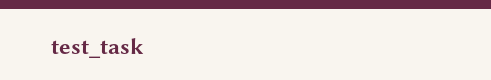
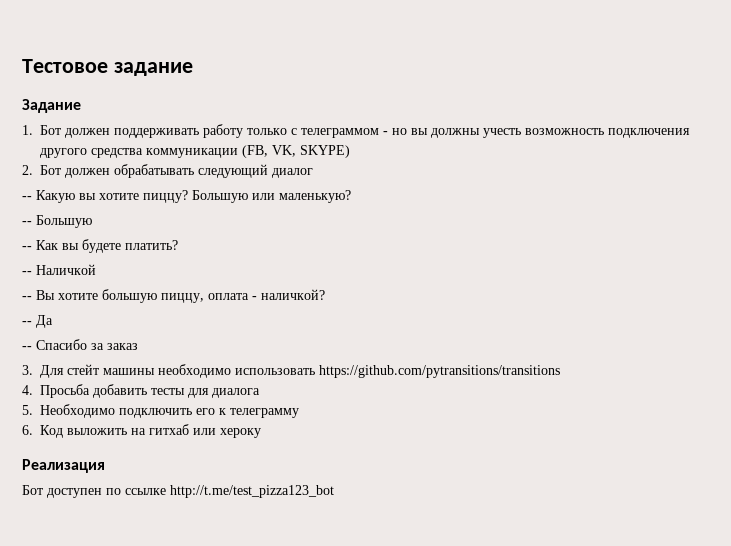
[51,38,144,58] test_task -> [22,59,193,76] [22,99,81,113] [22,124,690,138] [40,145,350,158] [22,164,313,178] [22,190,351,203] [22,215,92,228] [22,239,178,253] [22,264,96,275] [22,289,325,303] [22,315,53,328] [22,339,138,350] [22,364,560,378] [22,384,260,398] [22,404,299,418] [22,424,261,438] [22,459,105,473] [22,485,334,498] Тестовое задание // Задание // 1. Бот должен поддерживать работу только с телеграммом - но вы должны учесть возможность подключения другого средства коммуникации (FB, VK, SKYPE) // 2. Бот должен обрабатывать следующий диалог // -- Какую вы хотите пиццу? Большую или маленькую? // -- Большую // -- Как вы будете платить? // -- Наличкой // -- Вы хотите большую пиццу, оплата - наличкой? // -- Да // -- Спасибо за заказ // 3. Для стейт машины необходимо использовать https://github.com/pytransitions/transitions // 4. Просьба добавить тесты для диалога // 5. Необходимо подключить его к телеграмму // 6. Код выложить на гитхаб или хероку // Реализация // Бот доступен по ссылке http://t.me/test_pizza123_bot

